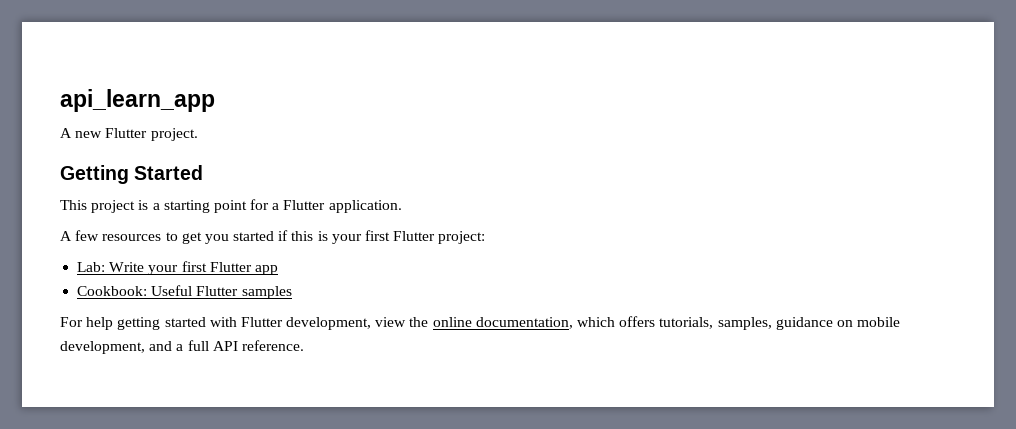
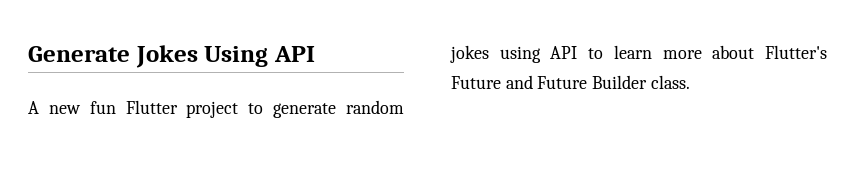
[60,89,215,112] [60,128,198,141] [60,165,204,184] [60,199,402,213] [60,230,486,244] [77,261,278,275] [77,285,292,299] [60,316,901,330] [60,340,304,354] api_learn_app // A new Flutter project. // Getting Started // This project is a starting point for a Flutter application. // A few resources to get you started if this is your first Flutter project: // Lab: Write your first Flutter app // Cookbook: Useful Flutter samples // For help getting started with Flutter development, view the online documentation, which offers tutorials, samples, guidance on mobile development, and a full API reference. -> [28,45,315,68] [28,100,404,118] [450,45,827,63] [451,75,690,89] Generate Jokes Using API // A new fun Flutter project to generate random jokes using API to learn more about Flutter's Future and Future Builder class.

